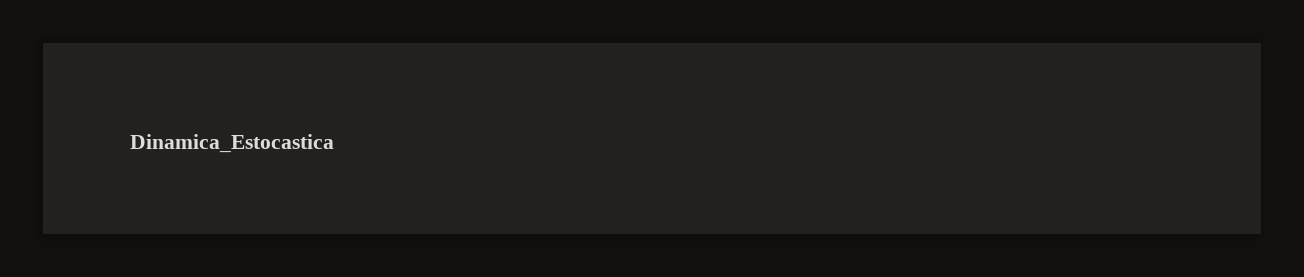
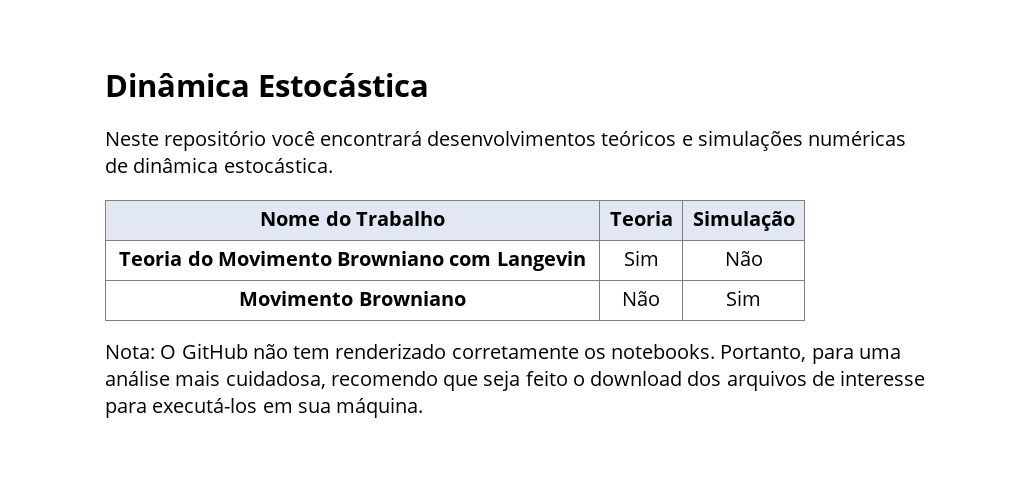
[130,134,334,153] Dinamica_Estocastica -> [105,73,430,97] [105,130,907,151] [105,157,333,173] [260,211,445,226] [609,211,673,226] [692,211,795,231] [119,251,586,271] [623,250,659,266] [724,251,763,266] [239,291,466,306] [622,291,660,306] [726,290,761,306] [105,343,901,364] [105,370,926,391] [105,397,424,418] Dinâmica Estocástica // Neste repositório você encontrará desenvolvimentos teóricos e simulações numéricas de dinâmica estocástica. // Nome do Trabalho | Teoria | Simulação // Teoria do Movimento Browniano com Langevin | Sim | Não // Movimento Browniano | Não | Sim // Nota: O GitHub não tem renderizado corretamente os notebooks. Portanto, para uma análise mais cuidadosa, recomendo que seja feito o download dos arquivos de interesse para executá-los em sua máquina.

